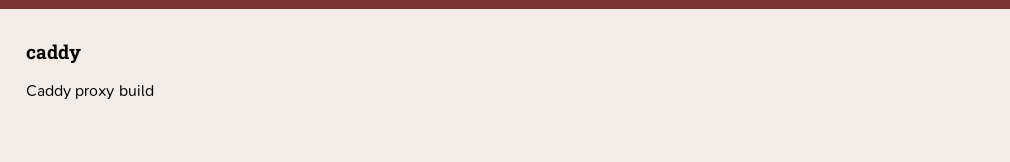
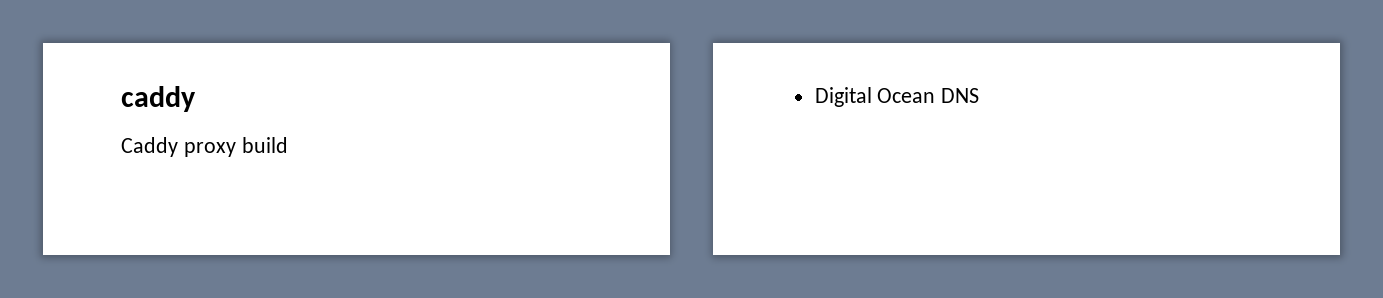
(154, 91) none -> [814,87,980,107] // Digital Ocean DNS

